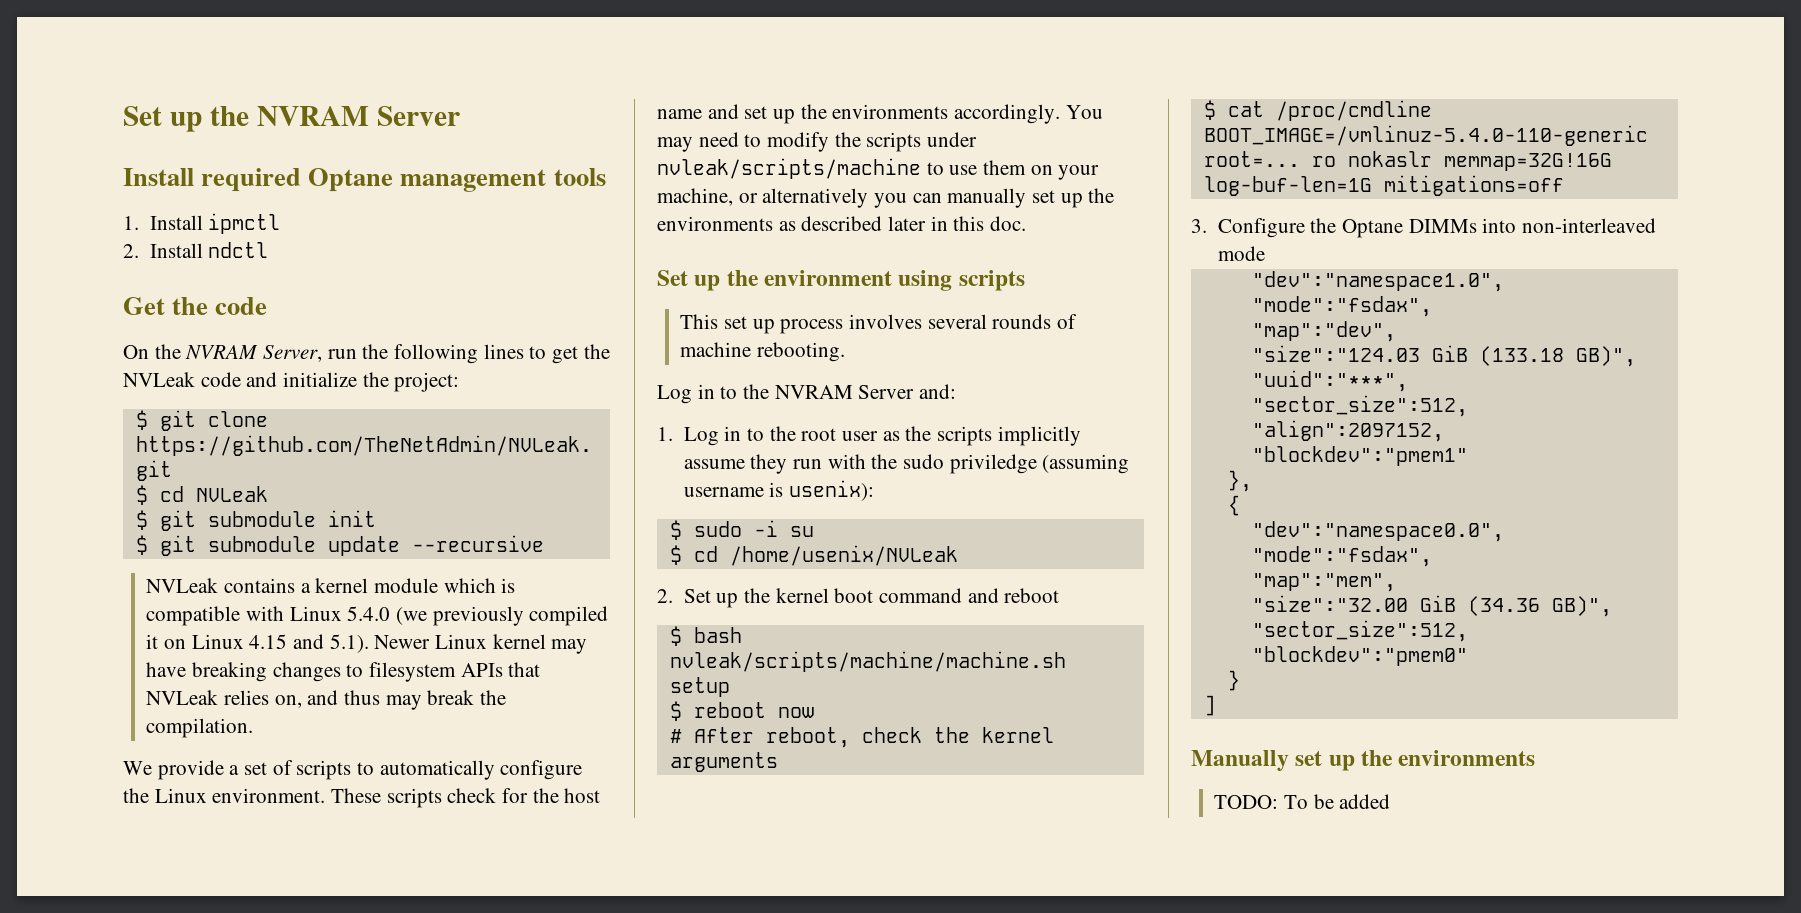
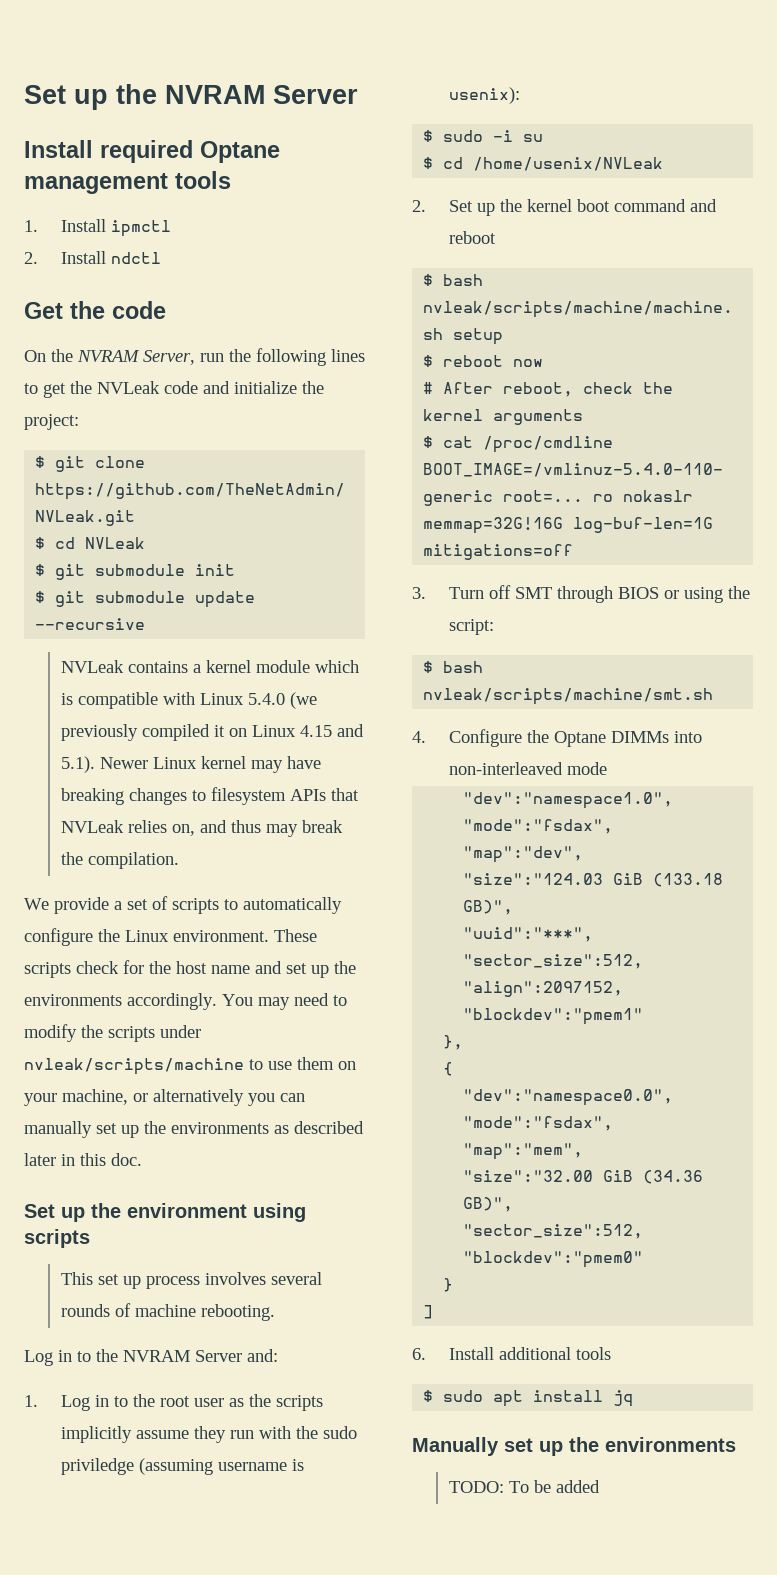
(1207, 226) none -> [448,585,750,603] [448,619,494,635] [423,661,484,673] [423,688,714,705] [412,731,426,743] Turn off SMT through BIOS or using the script: // $ bash nvleak/scripts/machine/smt.sh // 4.
(1216, 705) none -> [412,1347,611,1360] [423,1390,634,1407] // 6. Install additional tools // $ sudo apt install jq

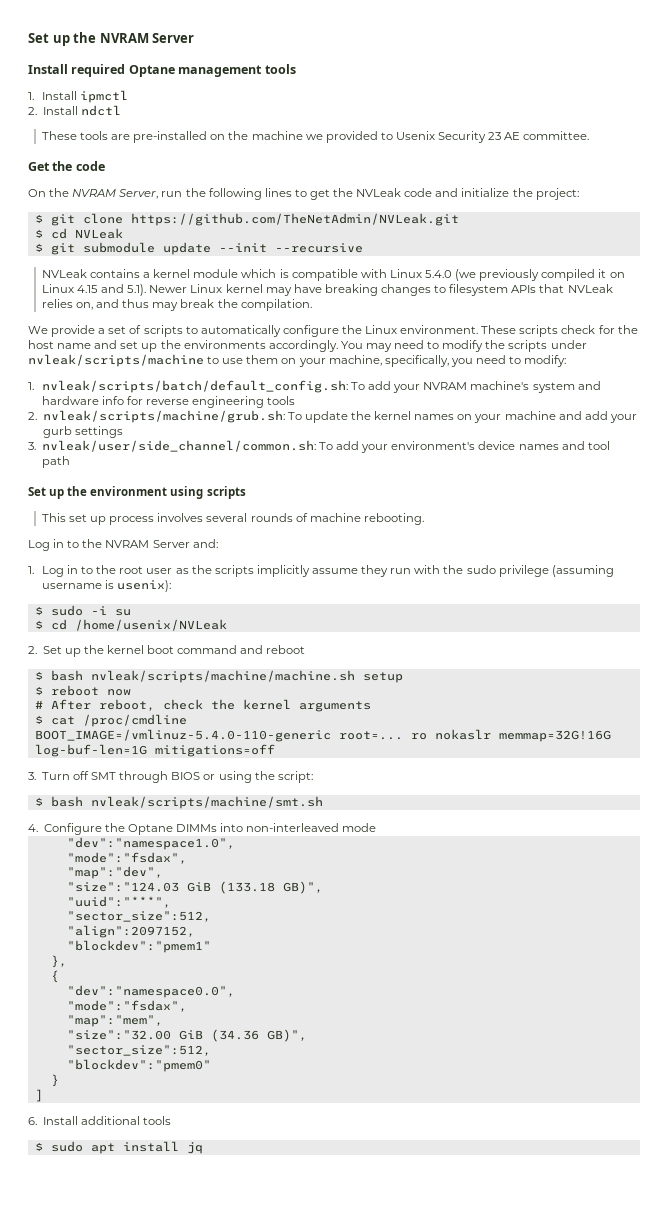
(161, 258) none -> [41,131,590,143] // These tools are pre-installed on the machine we provided to Usenix Security 23 AE committee.
[35,564,236,580] // $ git submodule init -> (123, 233) none
(256, 599) none -> [218,243,267,252] --init
[133,1089,305,1106] [24,1121,364,1138] [24,1153,142,1166] or alternatively you can manually set up the environments as described later in this doc. -> [384,355,567,367] [28,380,601,393] [41,396,296,408] [28,410,637,423] [42,426,123,438] [28,440,610,453] [41,456,70,468] specifically, you need to modify: // 1. nvleak/scripts/batch/default_config.sh: To add your NVRAM machine's system and hardware info for reverse engineering tools // 2. nvleak/scripts/machine/grub.sh: To update the kernel names on your machine and add your gurb settings // 3. nvleak/user/side_channel/common.sh: To add your environment's device names and tool path
[60,1458,134,1475] priviledge -> [498,565,549,577] privilege
[412,1437,736,1456] [448,1480,600,1493] // Manually set up the environments // TODO: To be added -> (203, 1148) none

